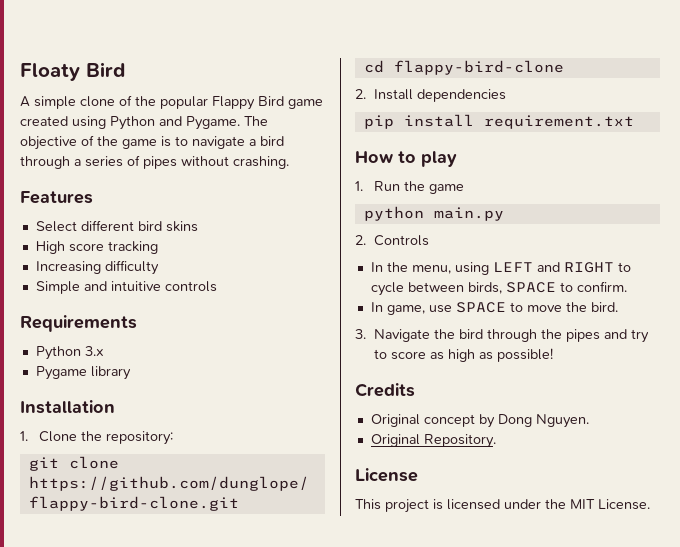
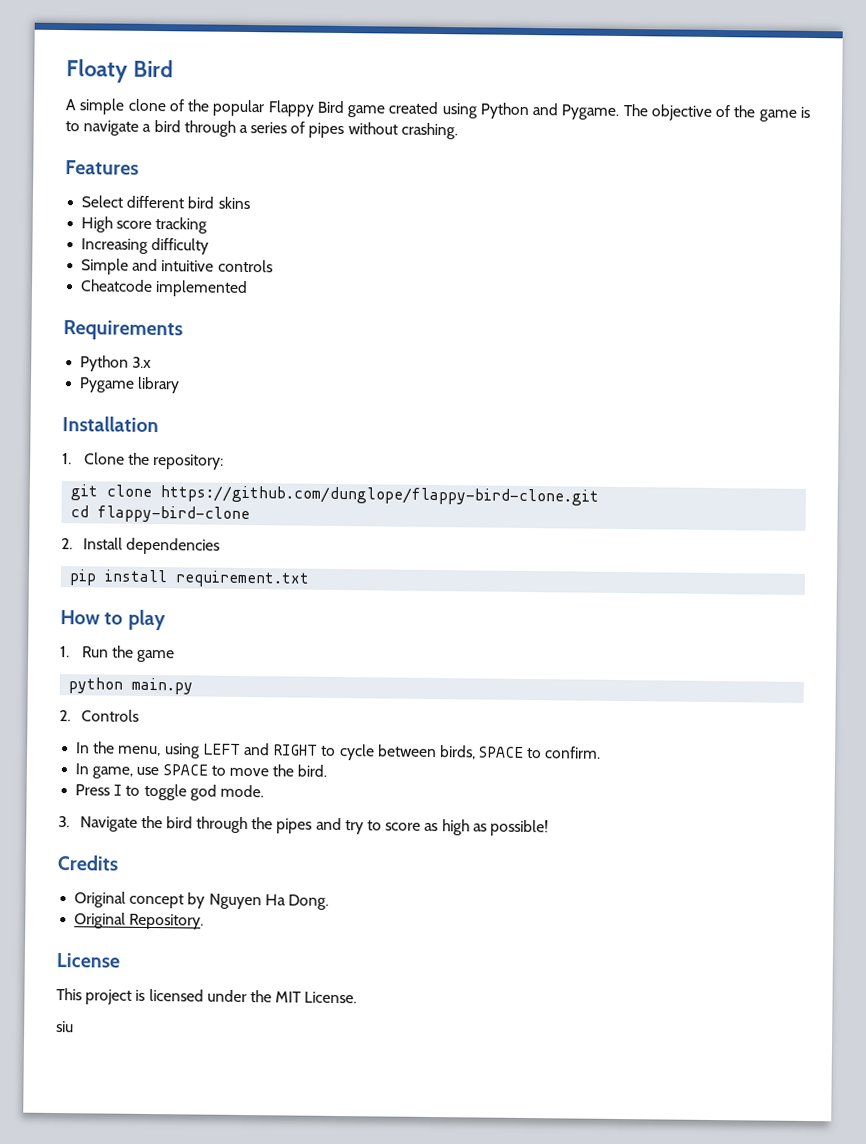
(217, 286) none -> [80,279,249,298] // Cheatcode implemented
(618, 307) none -> [75,783,264,801] // Press I to toggle god mode.
[497,414,589,428] Dong Nguyen. -> [208,893,329,910] Nguyen Ha Dong.
(650, 504) none -> [56,1021,74,1033] // siu

